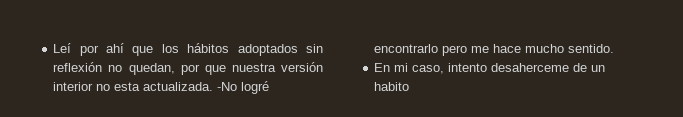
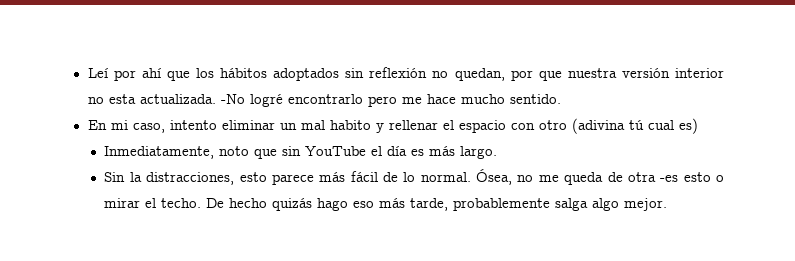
[491,63,606,72] [374,82,410,91] desaherceme de un habito -> [221,118,698,134] [104,146,498,159] [104,169,724,185] [104,198,668,211] eliminar un mal habito y rellenar el espacio con otro (adivina tú cual es) // Inmediatamente, noto que sin YouTube el día es más largo. // Sin la distracciones, esto parece más fácil de lo normal. Ósea, no me queda de otra -es esto o mirar el techo. De hecho quizás hago eso más tarde, probablemente salga algo mejor.

